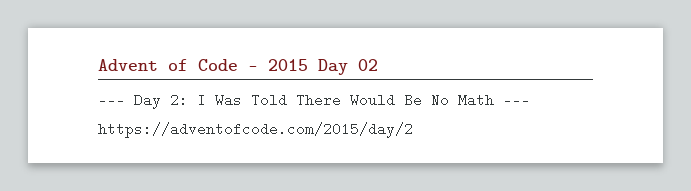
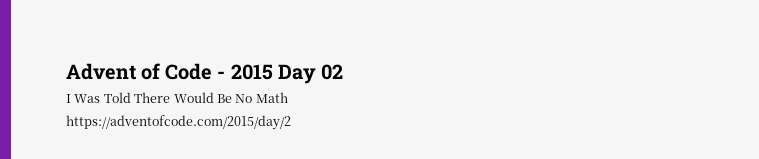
[98,93,188,109] --- Day 2: -> (344, 72) none
[503,93,530,107] --- -> (288, 97) none

